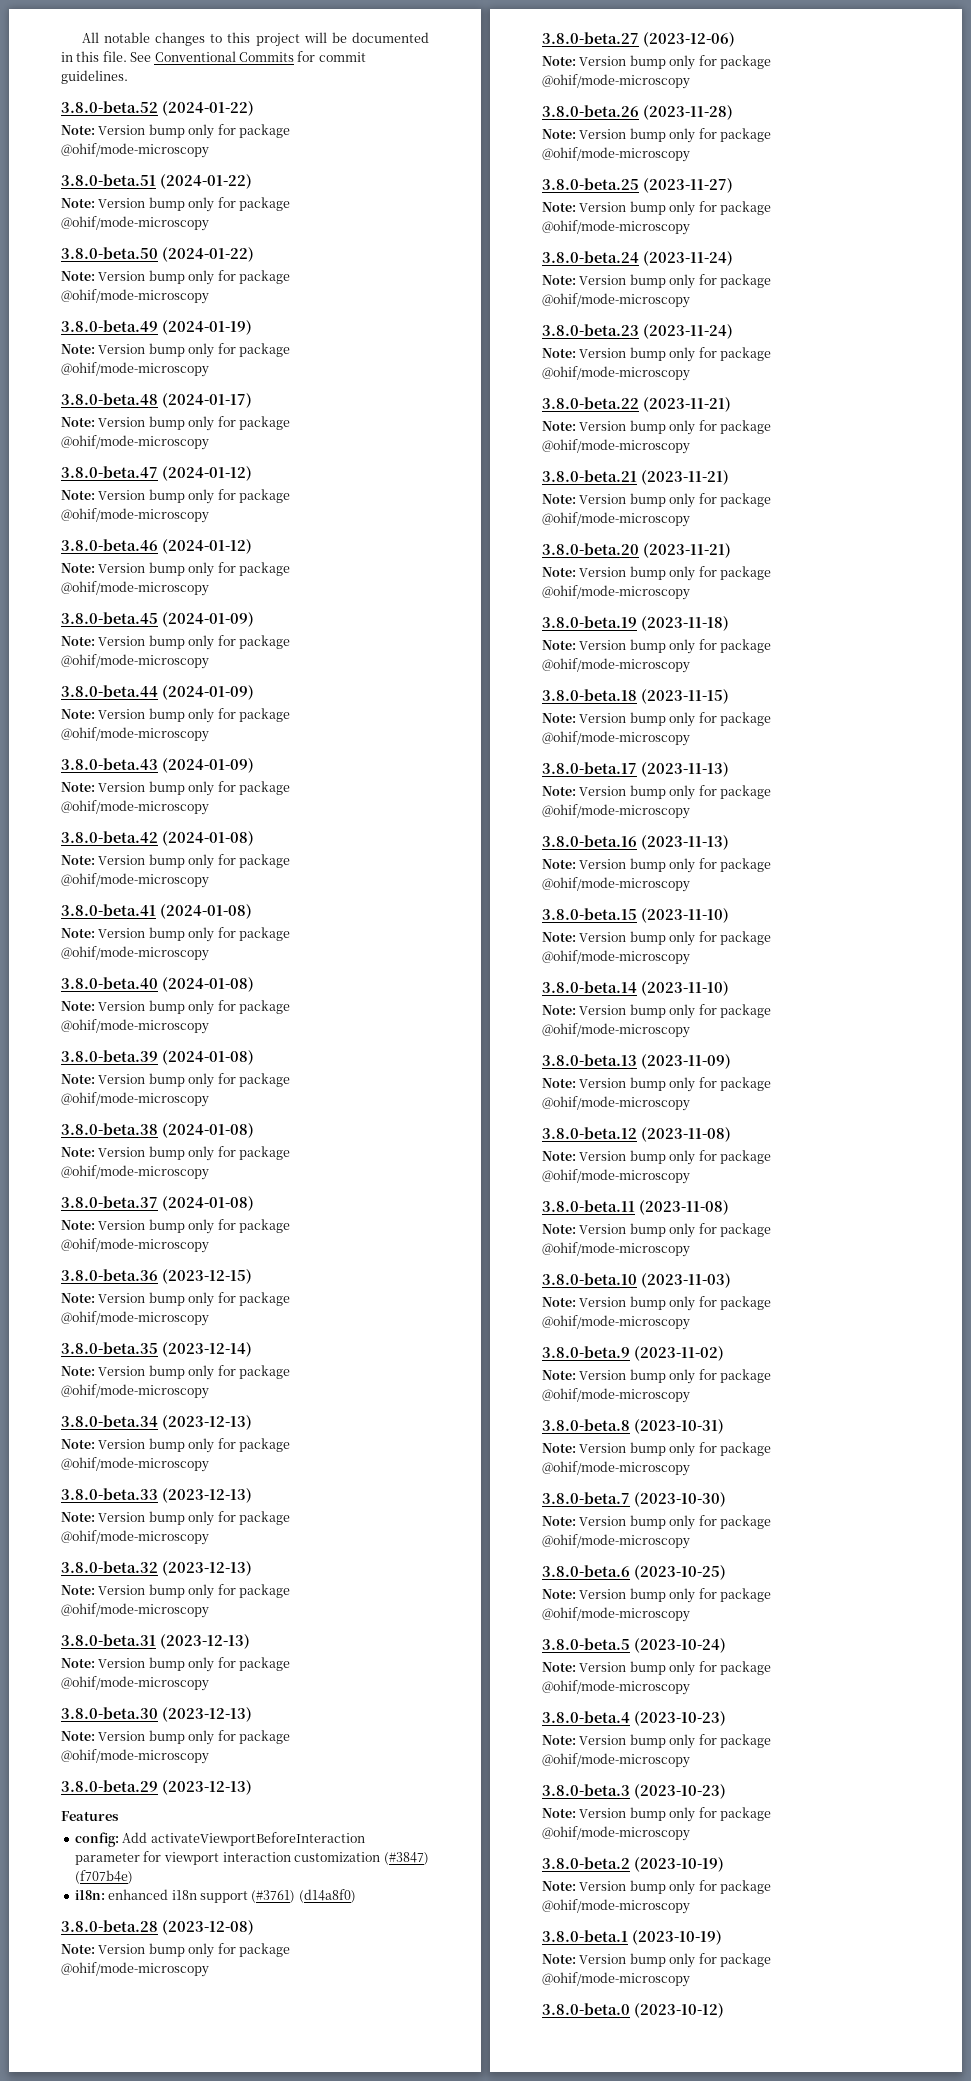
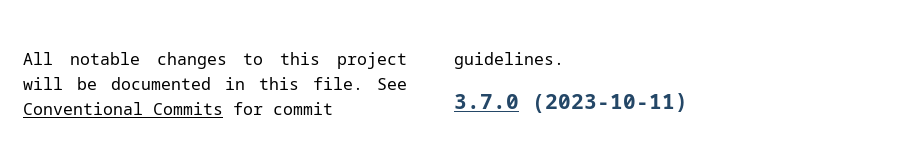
[61,101,254,116] [61,124,290,139] [61,143,209,158] [61,174,252,189] [61,197,290,212] [61,216,209,231] [61,247,254,262] [61,270,290,285] [61,289,209,304] [61,320,252,335] [61,343,290,358] [61,362,209,377] [61,393,252,408] [61,416,290,431] [61,435,209,450] [61,466,252,481] [61,489,290,504] [61,508,209,523] [61,539,252,554] [61,562,290,577] [61,581,209,596] [61,612,254,627] [61,635,290,650] [61,654,209,669] [61,685,254,700] [61,708,290,723] [61,727,209,742] [61,758,254,773] [61,781,290,796] [61,800,209,815] [61,831,254,846] [61,854,290,869] [61,873,209,888] [61,904,252,919] [61,927,290,942] [61,946,209,961] [61,977,254,992] [61,1000,290,1015] [61,1019,209,1034] [61,1050,254,1065] [61,1073,290,1088] [61,1092,209,1107] [61,1123,254,1138] [61,1146,290,1161] [61,1165,209,1180] [61,1196,254,1211] [61,1219,290,1234] [61,1238,209,1253] [61,1269,252,1284] [61,1292,290,1307] [61,1311,209,1326] [61,1342,252,1357] [61,1365,290,1380] [61,1384,209,1399] [61,1415,252,1430] [61,1438,290,1453] [61,1457,209,1472] [61,1488,252,1503] [61,1511,290,1526] [61,1530,209,1545] [61,1561,252,1576] [61,1584,290,1599] [61,1603,209,1618] [61,1634,250,1649] [61,1657,290,1672] [61,1676,209,1691] [61,1707,252,1722] [61,1730,290,1745] [61,1749,209,1764] [61,1780,252,1795] [61,1811,119,1821] [74,1832,365,1847] [74,1851,429,1865] [74,1870,133,1884] [74,1889,356,1903] [61,1920,254,1935] [61,1943,290,1958] [61,1962,209,1977] [542,32,735,47] [542,55,771,70] [542,74,690,89] [542,105,733,120] [542,128,771,143] [542,147,690,162] [542,178,733,193] [542,201,771,216] [542,220,690,235] [542,251,733,266] [542,274,771,289] [542,293,690,308] [542,324,733,339] [542,347,771,362] [542,366,690,381] [542,397,731,412] [542,420,771,435] [542,439,690,454] [542,470,729,485] [542,493,771,508] [542,512,690,527] [542,543,731,558] [542,566,771,581] [542,585,690,600] [542,616,729,631] [542,639,771,654] [542,658,690,673] [542,689,729,704] [542,712,771,727] [542,731,690,746] [542,762,729,777] [542,785,771,800] [542,804,690,819] [542,835,729,850] [542,858,771,873] [542,877,690,892] [542,908,729,923] [542,931,771,946] [542,950,690,965] [542,981,729,996] [542,1004,771,1019] [542,1023,690,1038] [542,1054,731,1069] [542,1077,771,1092] [542,1096,690,1111] [542,1127,731,1142] [542,1150,771,1165] [542,1169,690,1184] [542,1200,729,1215] [542,1223,771,1238] [542,1242,690,1257] [542,1273,731,1288] [542,1296,771,1311] [542,1315,690,1330] [542,1346,724,1361] [542,1369,771,1384] [542,1388,690,1403] [542,1419,724,1434] [542,1442,771,1457] [542,1461,690,1476] [542,1492,726,1507] [542,1515,771,1530] [542,1534,690,1549] [542,1565,726,1580] [542,1588,771,1603] [542,1607,690,1622] [542,1638,726,1653] [542,1661,771,1676] [542,1680,690,1695] [542,1711,726,1726] [542,1734,771,1749] [542,1753,690,1768] [542,1784,726,1799] [542,1807,771,1822] [542,1826,690,1841] [542,1857,724,1872] [542,1880,771,1895] [542,1899,690,1914] [542,1930,722,1945] [542,1953,771,1968] [542,1972,690,1987] [542,2003,724,2018] 3.8.0-beta.52 (2024-01-22) // Note: Version bump only for package @ohif/mode-microscopy // 3.8.0-beta.51 (2024-01-22) // Note: Version bump only for package @ohif/mode-microscopy // 3.8.0-beta.50 (2024-01-22) // Note: Version bump only for package @ohif/mode-microscopy // 3.8.0-beta.49 (2024-01-19) // Note: Version bump only for package @ohif/mode-microscopy // 3.8.0-beta.48 (2024-01-17) // Note: Version bump only for package @ohif/mode-microscopy // 3.8.0-beta.47 (2024-01-12) // Note: Version bump only for package @ohif/mode-microscopy // 3.8.0-beta.46 (2024-01-12) // Note: Version bump only for package @ohif/mode-microscopy // 3.8.0-beta.45 (2024-01-09) // Note: Version bump only for package @ohif/mode-microscopy // 3.8.0-beta.44 (2024-01-09) // Note: Version bump only for package @ohif/mode-microscopy // 3.8.0-beta.43 (2024-01-09) // Note: Version bump only for package @ohif/mode-microscopy // 3.8.0-beta.42 (2024-01-08) // Note: Version bump only for package @ohif/mode-microscopy // 3.8.0-beta.41 (2024-01-08) // Note: Version bump only for package @ohif/mode-microscopy // 3.8.0-beta.40 (2024-01-08) // Note: Version bump only for package @ohif/mode-microscopy // 3.8.0-beta.39 (2024-01-08) // Note: Version bump only for package @ohif/mode-microscopy // 3.8.0-beta.38 (2024-01-08) // Note: Version bump only for package @ohif/mode-microscopy // 3.8.0-beta.37 (2024-01-08) // Note: Version bump only for package @ohif/mode-microscopy // 3.8.0-beta.36 (2023-12-15) // Note: Version bump only for package @ohif/mode-microscopy // 3.8.0-beta.35 (2023-12-14) // Note: Version bump only for package @ohif/mode-microscopy // 3.8.0-beta.34 (2023-12-13) // Note: Version bump only for package @ohif/mode-microscopy // 3.8.0-beta.33 (2023-12-13) // Note: Version bump only for package @ohif/mode-microscopy // 3.8.0-beta.32 (2023-12-13) // Note: Version bump only for package @ohif/mode-microscopy // 3.8.0-beta.31 (2023-12-13) // Note: Version bump only for package @ohif/mode-microscopy // 3.8.0-beta.30 (2023-12-13) // Note: Version bump only for package @ohif/mode-microscopy // 3.8.0-beta.29 (2023-12-13) // Features // config: Add activateViewportBeforeInteraction parameter for viewport interaction customization (#3847) (f707b4e) // i18n: enhanced i18n support (#3761) (d14a8f0) // 3.8.0-beta.28 (2023-12-08) // Note: Version bump only for package @ohif/mode-microscopy // 3.8.0-beta.27 (2023-12-06) // Note: Version bump only for package @ohif/mode-microscopy // 3.8.0-beta.26 (2023-11-28) // Note: Version bump only for package @ohif/mode-microscopy // 3.8.0-beta.25 (2023-11-27) // Note: Version bump only for package @ohif/mode-microscopy // 3.8.0-beta.24 (2023-11-24) // Note: Version bump only for package @ohif/mode-microscopy // 3.8.0-beta.23 (2023-11-24) // Note: Version bump only for package @ohif/mode-microscopy // 3.8.0-beta.22 (2023-11-21) // Note: Version bump only for package @ohif/mode-microscopy // 3.8.0-beta.21 (2023-11-21) // Note: Version bump only for package @ohif/mode-microscopy // 3.8.0-beta.20 (2023-11-21) // Note: Version bump only for package @ohif/mode-microscopy // 3.8.0-beta.19 (2023-11-18) // Note: Version bump only for package @ohif/mode-microscopy // 3.8.0-beta.18 (2023-11-15) // Note: Version bump only for package @ohif/mode-microscopy // 3.8.0-beta.17 (2023-11-13) // Note: Version bump only for package @ohif/mode-microscopy // 3.8.0-beta.16 (2023-11-13) // Note: Version bump only for package @ohif/mode-microscopy // 3.8.0-beta.15 (2023-11-10) // Note: Version bump only for package @ohif/mode-microscopy // 3.8.0-beta.14 (2023-11-10) // Note: Version bump only for package @ohif/mode-microscopy // 3.8.0-beta.13 (2023-11-09) // Note: Version bump only for package @ohif/mode-microscopy // 3.8.0-beta.12 (2023-11-08) // Note: Version bump only for package @ohif/mode-microscopy // 3.8.0-beta.11 (2023-11-08) // Note: Version bump only for package @ohif/mode-microscopy // 3.8.0-beta.10 (2023-11-03) // Note: Version bump only for package @ohif/mode-microscopy // 3.8.0-beta.9 (2023-11-02) // Note: Version bump only for package @ohif/mode-microscopy // 3.8.0-beta.8 (2023-10-31) // Note: Version bump only for package @ohif/mode-microscopy // 3.8.0-beta.7 (2023-10-30) // Note: Version bump only for package @ohif/mode-microscopy // 3.8.0-beta.6 (2023-10-25) // Note: Version bump only for package @ohif/mode-microscopy // 3.8.0-beta.5 (2023-10-24) // Note: Version bump only for package @ohif/mode-microscopy // 3.8.0-beta.4 (2023-10-23) // Note: Version bump only for package @ohif/mode-microscopy // 3.8.0-beta.3 (2023-10-23) // Note: Version bump only for package @ohif/mode-microscopy // 3.8.0-beta.2 (2023-10-19) // Note: Version bump only for package @ohif/mode-microscopy // 3.8.0-beta.1 (2023-10-19) // Note: Version bump only for package @ohif/mode-microscopy // 3.8.0-beta.0 (2023-10-12) -> [454,93,688,113] 3.7.0 (2023-10-11)

